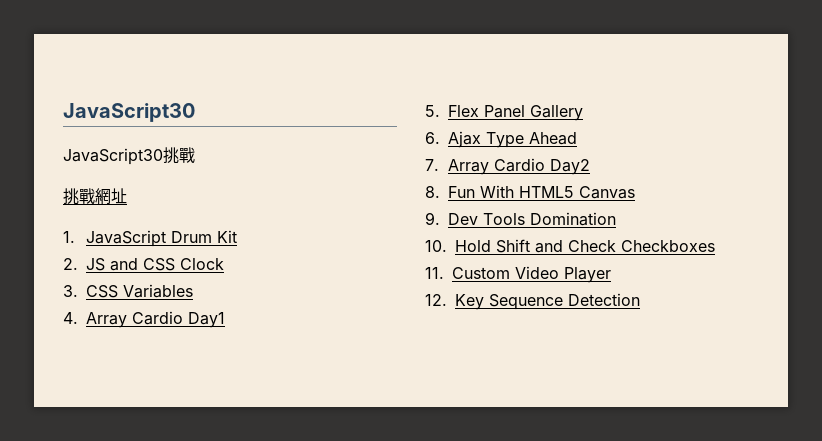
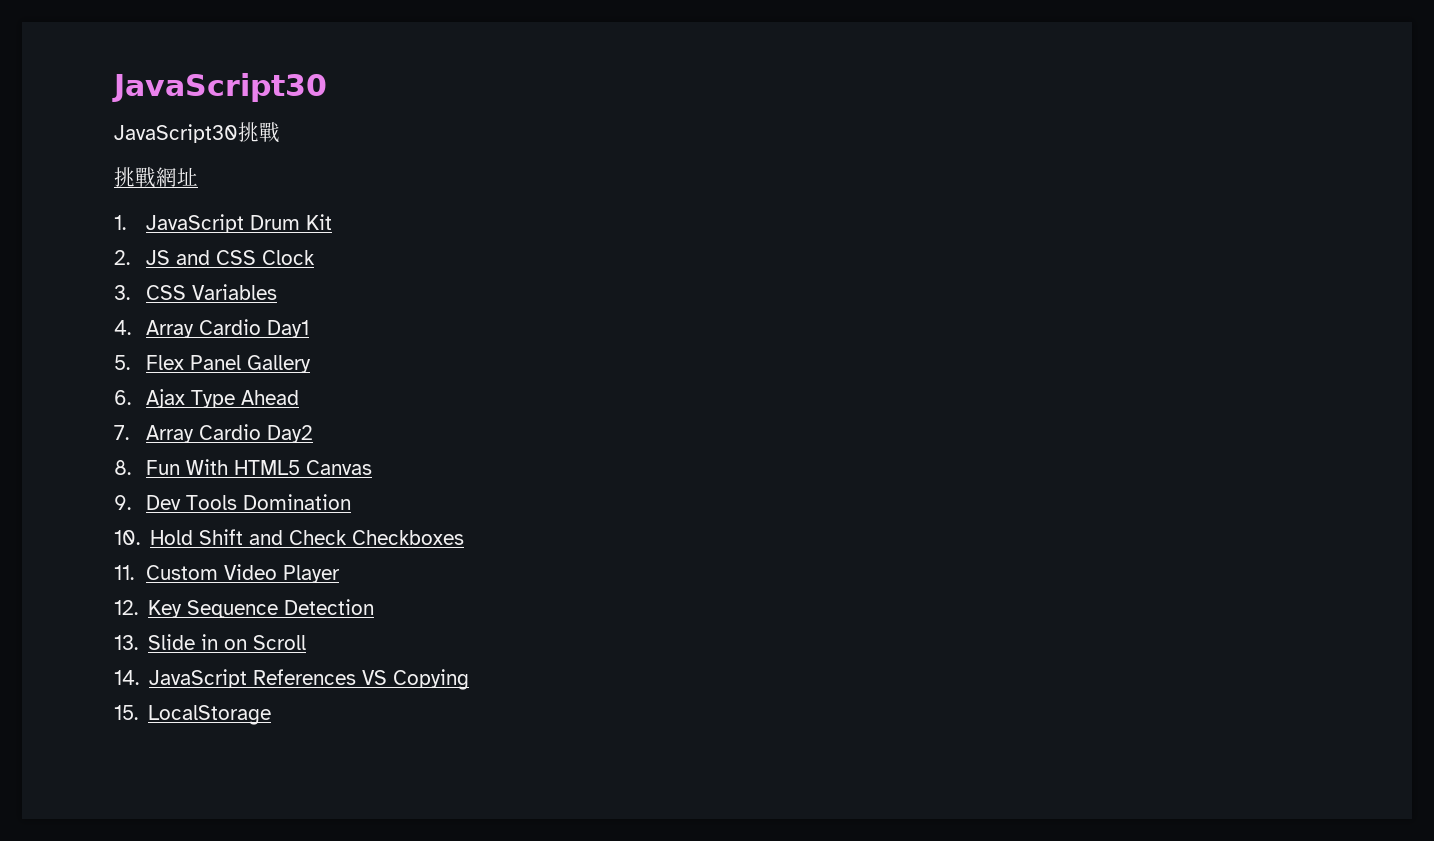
(640, 299) none -> [114,634,307,650] [114,669,470,690] [114,705,272,725] // 13. Slide in on Scroll // 14. JavaScript References VS Copying // 15. LocalStorage

